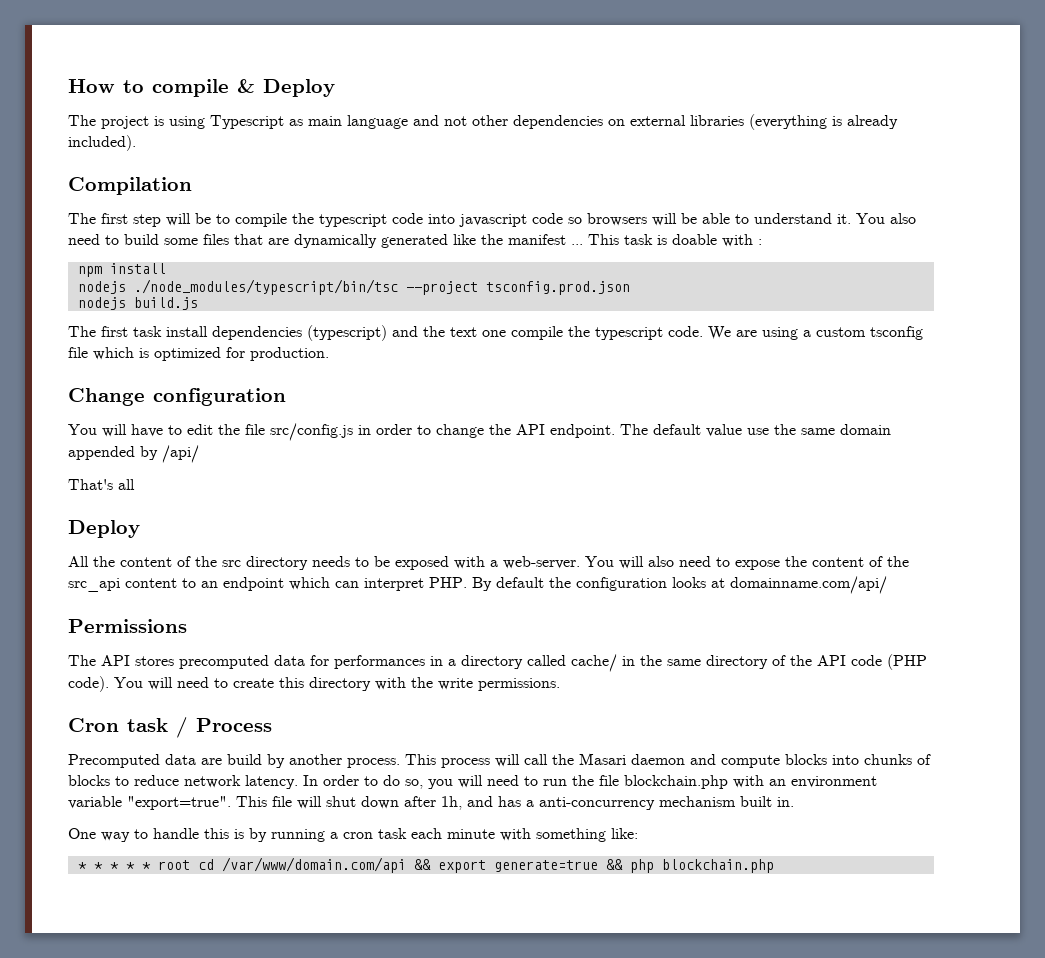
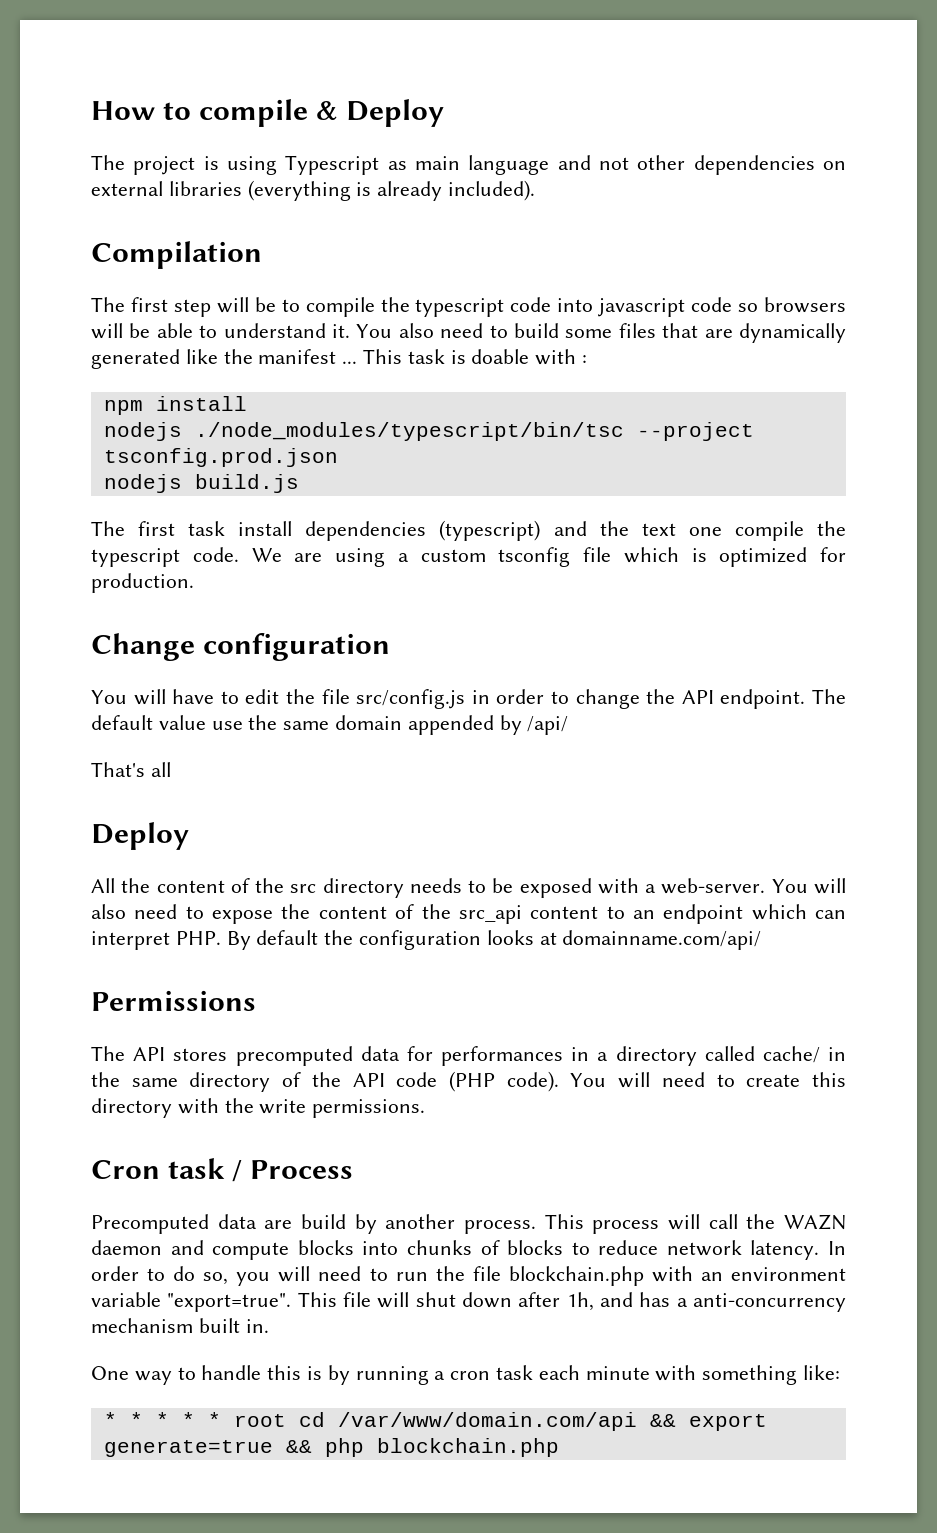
[579,753,626,765] Masari -> [783,1214,846,1230] WAZN

